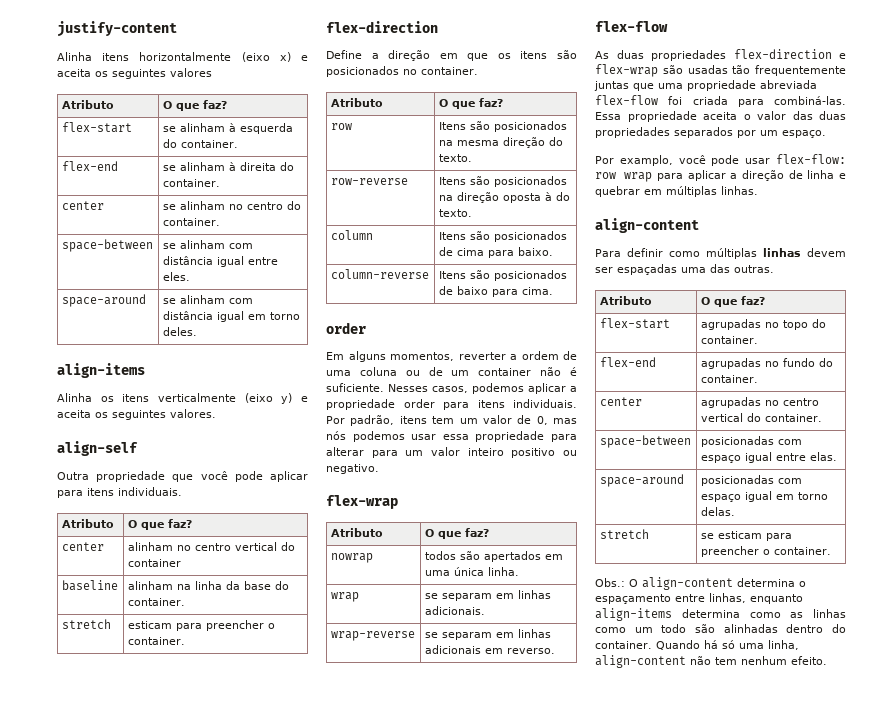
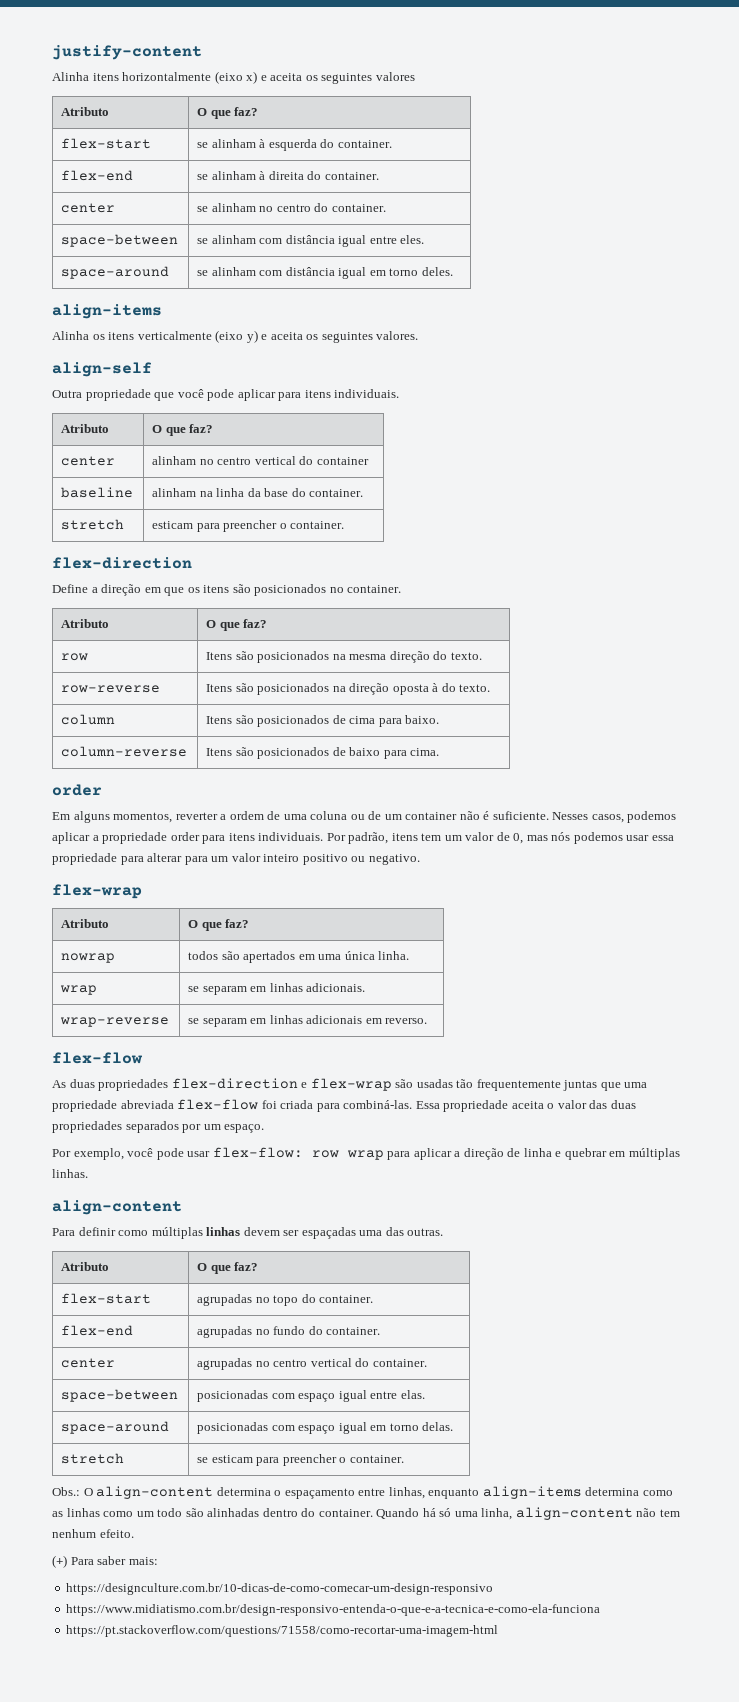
[619,155,673,166] examplo, -> [73,1148,124,1160] exemplo,
(827, 660) none -> [52,1555,158,1568] [66,1583,494,1595] [66,1604,601,1616] [66,1625,499,1637] // (+) Para saber mais: // https://designculture.com.br/10-dicas-de-como-comecar-um-design-responsivo // https://www.midiatismo.com.br/design-responsivo-entenda-o-que-e-a-tecnica-e-como-ela-funciona // https://pt.stackoverflow.com/questions/71558/como-recortar-uma-imagem-html

